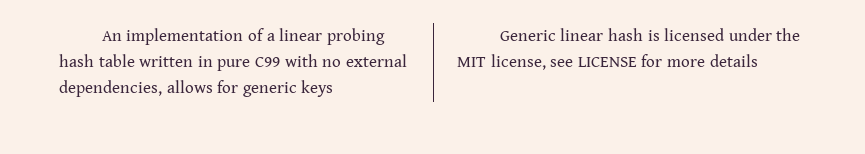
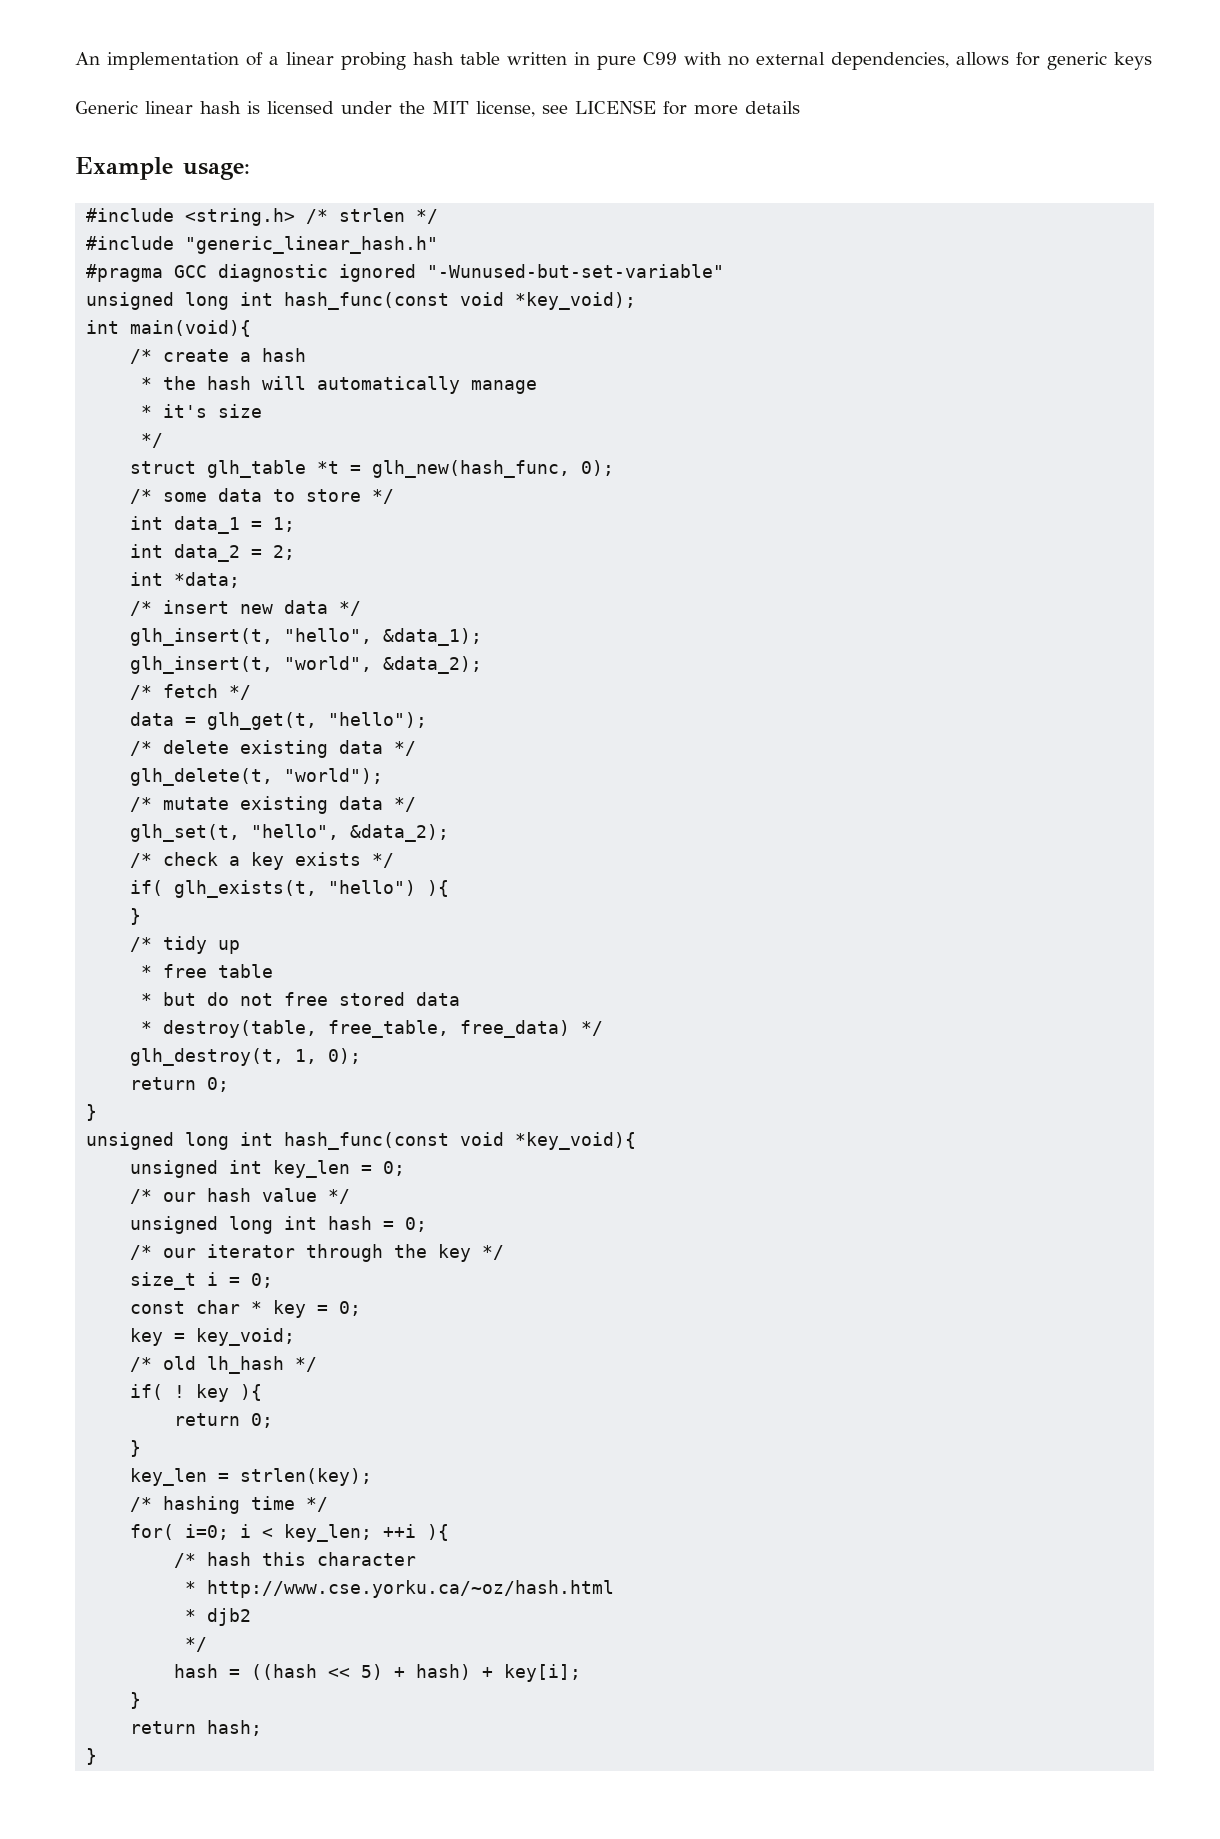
(758, 60) none -> [75,157,250,180] [86,208,439,226] [86,236,439,254] [86,264,725,282] [86,292,637,310] [86,320,252,337] [130,348,307,364] [141,376,538,394] [141,404,263,418] [141,433,164,448] [130,460,615,478] [130,488,395,504] [130,516,296,534] [130,544,296,562] [130,572,241,588] [130,600,362,616] [130,628,483,646] [130,656,483,674] [130,684,252,700] [130,712,428,730] [130,740,417,758] [130,768,384,786] [130,796,417,814] [130,824,450,842] [130,852,395,870] [130,880,450,898] [130,908,142,925] [130,936,241,954] [141,964,274,978] [141,992,461,1006] [141,1020,604,1038] [130,1048,362,1066] [130,1077,230,1092] [86,1104,98,1121] [86,1132,637,1150] [130,1160,406,1178] [130,1188,351,1204] [130,1216,428,1234] [130,1244,505,1262] [130,1272,274,1290] [130,1300,362,1318] [130,1328,296,1346] [130,1356,318,1374] [130,1384,263,1402] [174,1413,274,1428] [130,1440,142,1457] [130,1468,373,1486] [130,1496,329,1514] [130,1524,450,1542] [174,1552,417,1568] [185,1580,615,1598] [185,1608,252,1626] [185,1637,208,1652] [174,1664,582,1682] [130,1692,142,1709] [130,1720,263,1736] [86,1748,98,1765] // Example usage: // #include <string.h> /* strlen */ // #include "generic_linear_hash.h" // #pragma GCC diagnostic ignored "-Wunused-but-set-variable" // unsigned long int hash_func(const void *key_void); // int main(void){ // /* create a hash // * the hash will automatically manage // * it's size // */ // struct glh_table *t = glh_new(hash_func, 0); // /* some data to store */ // int data_1 = 1; // int data_2 = 2; // int *data; // /* insert new data */ // glh_insert(t, "hello", &data_1); // glh_insert(t, "world", &data_2); // /* fetch */ // data = glh_get(t, "hello"); // /* delete existing data */ // glh_delete(t, "world"); // /* mutate existing data */ // glh_set(t, "hello", &data_2); // /* check a key exists */ // if( glh_exists(t, "hello") ){ // } // /* tidy up // * free table // * but do not free stored data // * destroy(table, free_table, free_data) */ // glh_destroy(t, 1, 0); // return 0; // } // unsigned long int hash_func(const void *key_void){ // unsigned int key_len = 0; // /* our hash value */ // unsigned long int hash = 0; // /* our iterator through the key */ // size_t i = 0; // const char * key = 0; // key = key_void; // /* old lh_hash */ // if( ! key ){ // return 0; // } // key_len = strlen(key); // /* hashing time */ // for( i=0; i < key_len; ++i ){ // /* hash this character // * http://www.cse.yorku.ca/~oz/hash.html // * djb2 // */ // hash = ((hash << 5) + hash) + key[i]; // } // return hash; // }

